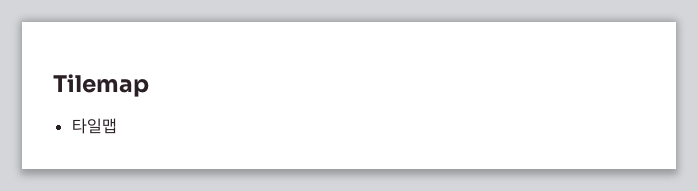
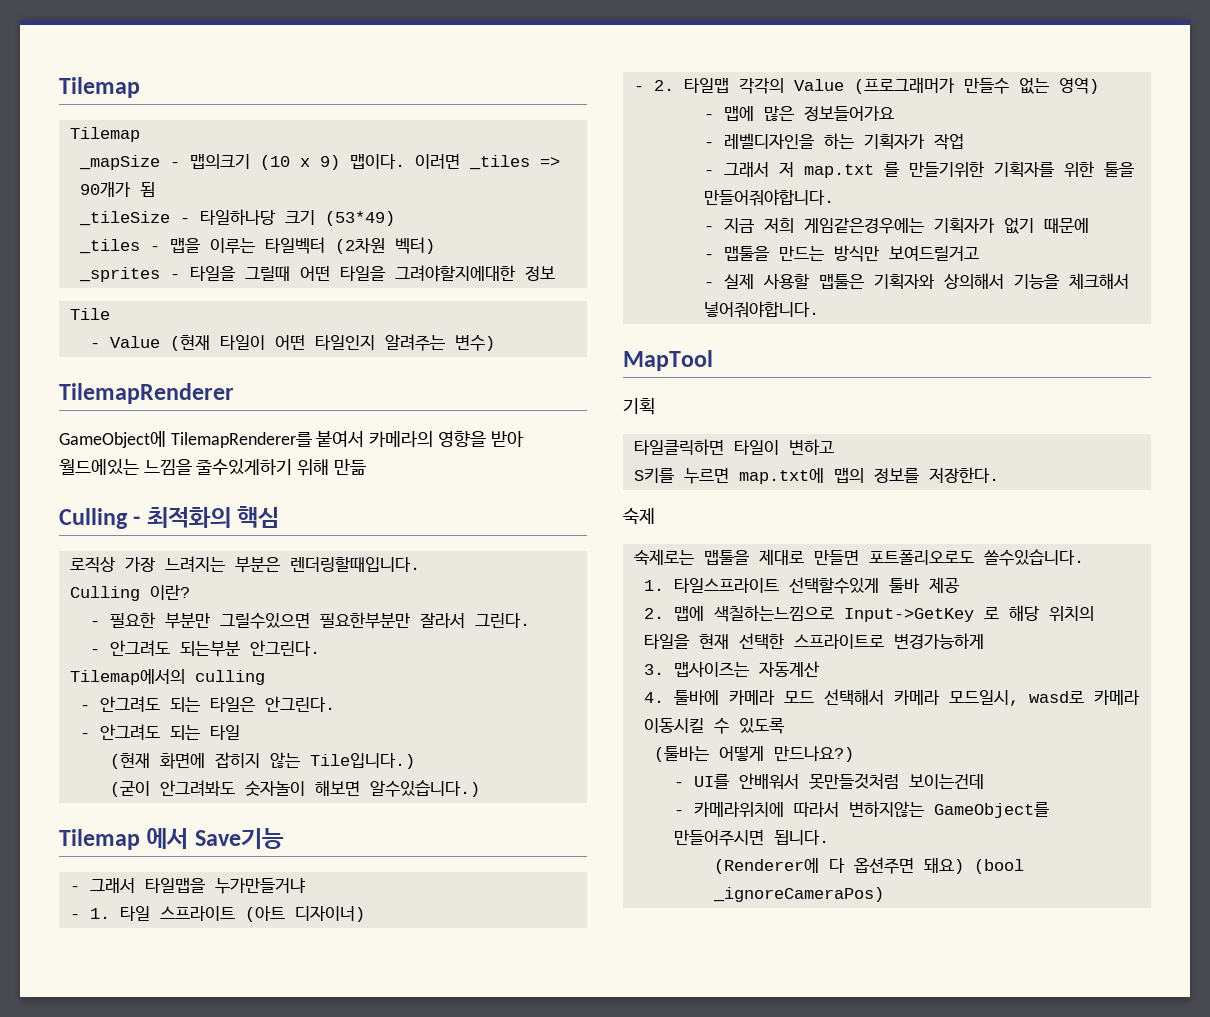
[53,74,149,97] [71,118,117,134] Tilemap // 타일맵 -> [59,77,140,98] [69,127,140,142] [78,154,560,170] [79,182,155,197] [78,209,395,226] [78,237,435,254] [78,265,555,282] [69,308,110,320] [89,334,495,351] [59,383,234,404] [59,431,524,448] [59,459,366,476] [59,506,280,529] [69,556,420,573] [69,585,190,601] [89,612,530,629] [89,640,320,657] [69,669,265,685] [79,696,335,712] [79,724,240,740] [109,752,415,769] [109,780,480,797] [59,828,284,850] [69,878,305,894] [69,906,365,922] [633,78,1099,94] [703,106,894,121] [703,133,964,150] [703,161,1134,178] [703,189,834,206] [703,218,1089,234] [703,245,979,262] [703,273,1129,290] [703,301,819,318] [623,350,713,371] [623,398,655,415] [633,439,834,455] [633,467,999,484] [623,508,655,525] [633,549,1084,566] [643,577,959,594] [643,605,1094,622] [643,633,984,649] [643,661,819,677] [643,689,1140,706] [643,718,784,734] [653,746,854,762] [673,773,984,790] [673,801,1049,818] [673,830,829,846] [713,857,1024,874] [712,887,884,902] Tilemap // Tilemap // _mapSize - 맵의크기 (10 x 9) 맵이다. 이러면 _tiles => 90개가 됨 // _tileSize - 타일하나당 크기 (53*49) // _tiles - 맵을 이루는 타일벡터 (2차원 벡터) // _sprites - 타일을 그릴때 어떤 타일을 그려야할지에대한 정보 // Tile // - Value (현재 타일이 어떤 타일인지 알려주는 변수) // TilemapRenderer // GameObject에 TilemapRenderer를 붙여서 카메라의 영향을 받아 월드에있는 느낌을 줄수있게하기 위해 만듦 // Culling - 최적화의 핵심 // 로직상 가장 느려지는 부분은 렌더링할때입니다. // Culling 이란? // - 필요한 부분만 그릴수있으면 필요한부분만 잘라서 그린다. // - 안그려도 되는부분 안그린다. // Tilemap에서의 culling // - 안그려도 되는 타일은 안그린다. // - 안그려도 되는 타일 // (현재 화면에 잡히지 않는 Tile입니다.) // (굳이 안그려봐도 숫자놀이 해보면 알수있습니다.) // Tilemap 에서 Save기능 // - 그래서 타일맵을 누가만들거냐 // - 1. 타일 스프라이트 (아트 디자이너) // - 2. 타일맵 각각의 Value (프로그래머가 만들수 없는 영역) // - 맵에 많은 정보들어가요 // - 레벨디자인을 하는 기획자가 작업 // - 그래서 저 map.txt 를 만들기위한 기획자를 위한 툴을 만들어줘야합니다. // - 지금 저희 게임같은경우에는 기획자가 없기 때문에 // - 맵툴을 만드는 방식만 보여드릴거고 // - 실제 사용할 맵툴은 기획자와 상의해서 기능을 체크해서 넣어줘야합니다. // MapTool // 기획 // 타일클릭하면 타일이 변하고 // S키를 누르면 map.txt에 맵의 정보를 저장한다. // 숙제 // 숙제로는 맵툴을 제대로 만들면 포트폴리오로도 쓸수있습니다. // 1. 타일스프라이트 선택할수있게 툴바 제공 // 2. 맵에 색칠하는느낌으로 Input->GetKey 로 해당 위치의 타일을 현재 선택한 스프라이트로 변경가능하게 // 3. 맵사이즈는 자동계산 // 4. 툴바에 카메라 모드 선택해서 카메라 모드일시, wasd로 카메라 이동시킬 수 있도록 // (툴바는 어떻게 만드나요?) // - UI를 안배워서 못만들것처럼 보이는건데 // - 카메라위치에 따라서 변하지않는 GameObject를 만들어주시면 됩니다. // (Renderer에 다 옵션주면 돼요) (bool _ignoreCameraPos)

